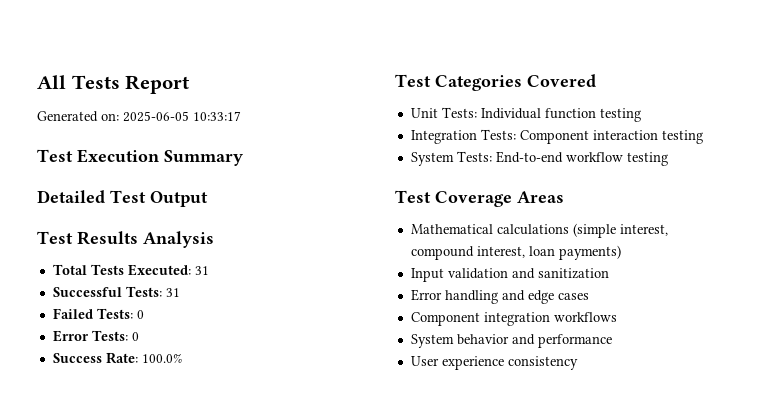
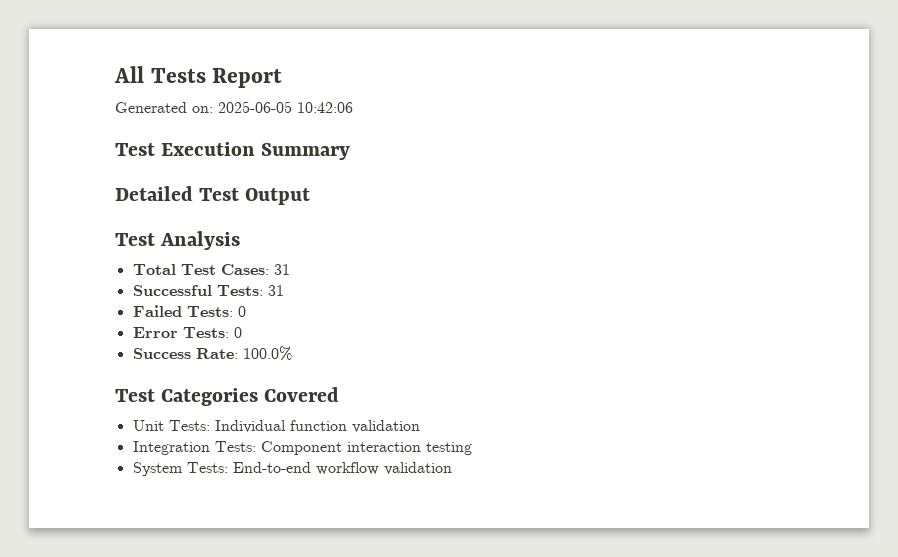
[193,111,241,121] 10:33:17 -> [297,102,353,113] 10:42:06
[77,231,138,245] Results -> (155, 239) none
[90,264,191,276] Tests Executed: -> [180,264,269,275] Test Cases:
[599,108,641,122] testing -> [351,420,420,433] validation
[626,152,668,166] [395,190,564,207] [410,223,668,238] [410,245,621,260] [410,268,609,282] [410,289,589,304] [410,312,617,326] [410,334,612,348] [410,356,578,370] testing // Test Coverage Areas // Mathematical calculations (simple interest, compound interest, loan payments) // Input validation and sanitization // Error handling and edge cases // Component integration workflows // System behavior and performance // User experience consistency -> [383,462,452,475] validation

